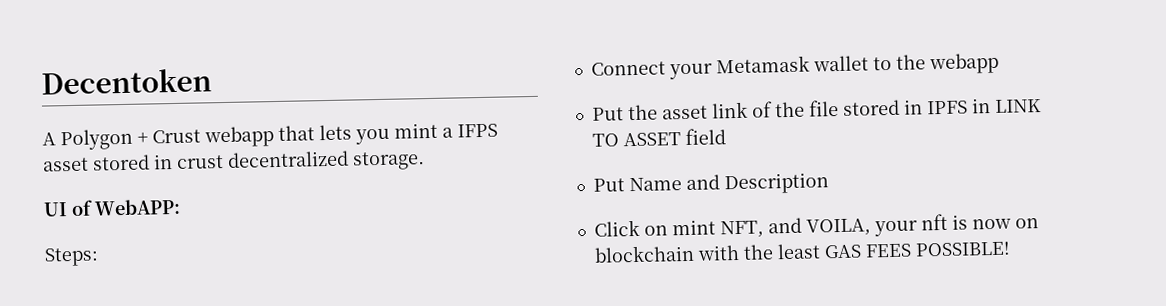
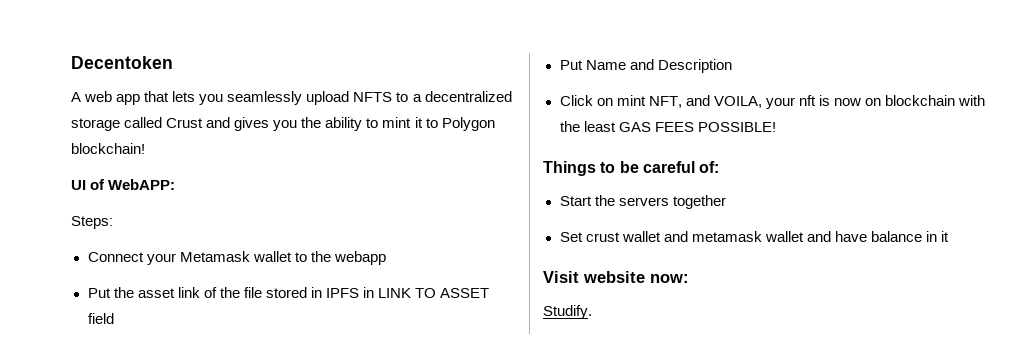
[60,122,498,151] [43,150,425,172] Polygon + Crust webapp that lets you mint a IFPS asset stored in crust decentralized storage. -> [84,91,512,105] [71,117,495,131] [71,143,145,154] web app that lets you seamlessly upload NFTS to a decentralized storage called Crust and gives you the ability to mint it to Polygon blockchain!
(1011, 249) none -> [543,161,720,176] [559,195,726,209] [559,231,949,242] [543,271,689,283] [543,305,592,319] // Things to be careful of: // Start the servers together // Set crust wallet and metamask wallet and have balance in it // Visit website now: // Studify.

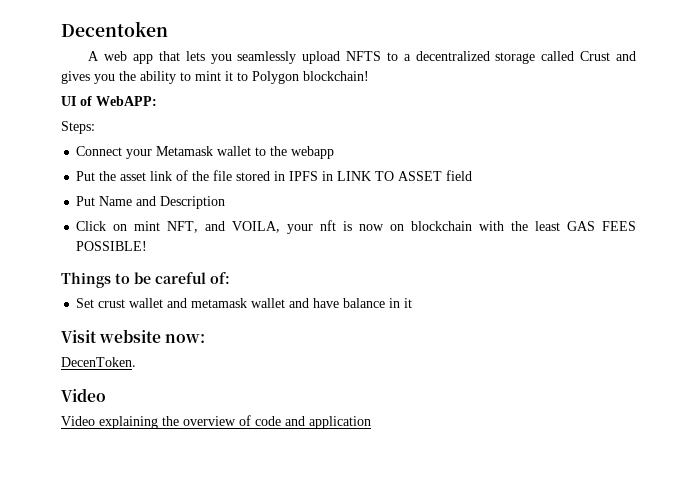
[559,195,726,209] // Start the servers together -> (230, 278) none
[543,305,592,319] Studify. -> [61,357,136,367] [61,388,106,402] [61,415,371,429] DecenToken. // Video // Video explaining the overview of code and application

